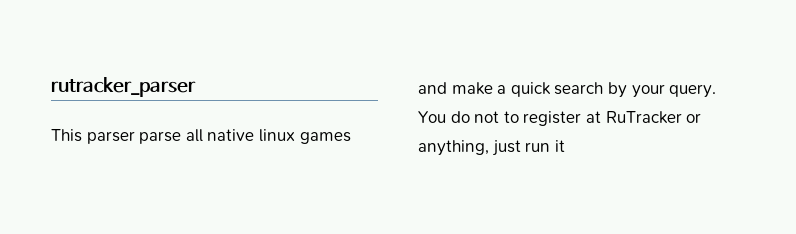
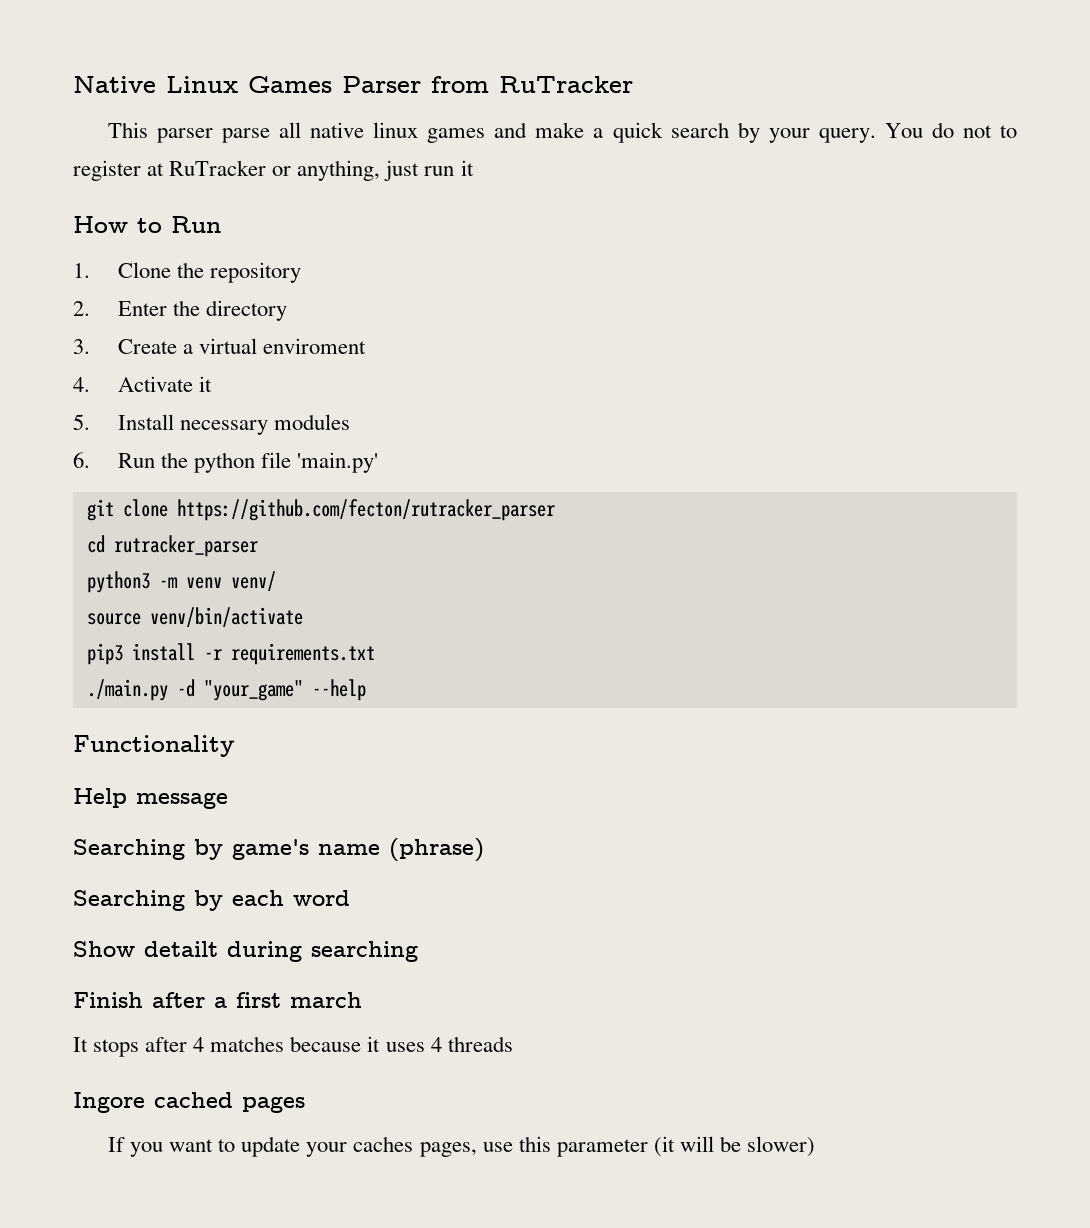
[51,77,196,97] rutracker_parser -> [73,76,633,93] Native Linux Games Parser from RuTracker
(565, 146) none -> [73,216,221,233] [73,262,301,283] [73,300,287,321] [73,338,366,354] [73,376,212,392] [73,414,350,435] [73,452,379,473] [86,499,555,521] [86,535,258,557] [86,571,276,593] [86,607,303,627] [86,643,375,665] [86,679,366,701] [73,735,235,757] [73,788,228,809] [73,838,484,862] [73,890,350,911] [73,941,418,962] [73,992,362,1008] [73,1036,513,1057] [73,1092,305,1113] [107,1136,816,1157] // How to Run // 1. Clone the repository // 2. Enter the directory // 3. Create a virtual enviroment // 4. Activate it // 5. Install necessary modules // 6. Run the python file 'main.py' // git clone https://github.com/fecton/rutracker_parser // cd rutracker_parser // python3 -m venv venv/ // source venv/bin/activate // pip3 install -r requirements.txt // ./main.py -d "your_game" --help // Functionality // Help message // Searching by game's name (phrase) // Searching by each word // Show detailt during searching // Finish after a first march // It stops after 4 matches because it uses 4 threads // Ingore cached pages // If you want to update your caches pages, use this parameter (it will be slower)

